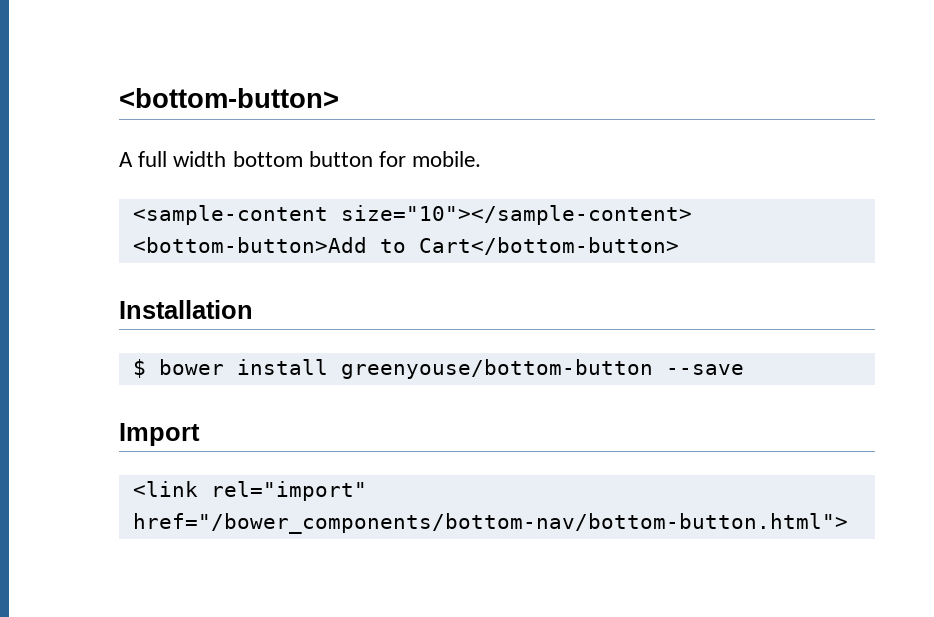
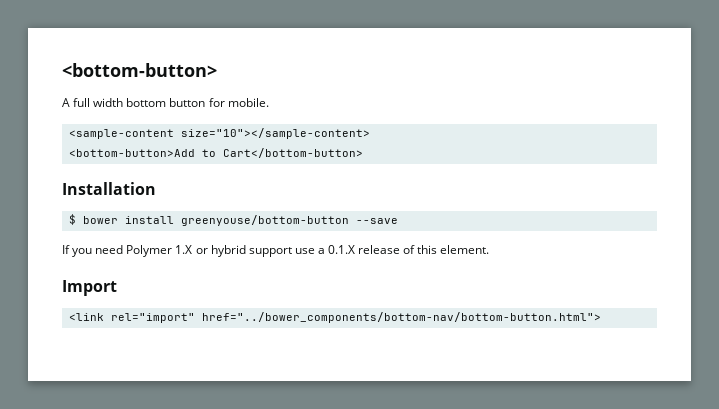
(744, 369) none -> [62,245,490,257] // If you need Polymer 1.X or hybrid support use a 0.1.X release of this element.
[132,513,848,534] href="/bower_components/bottom-nav/bottom-button.html"> -> [201,312,601,323] href="../bower_components/bottom-nav/bottom-button.html">

